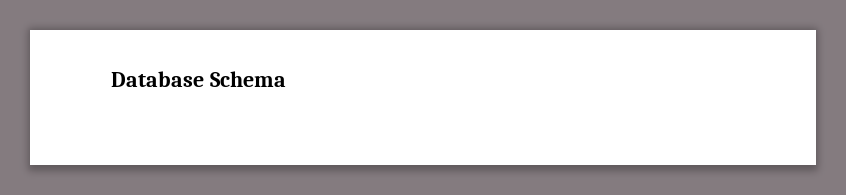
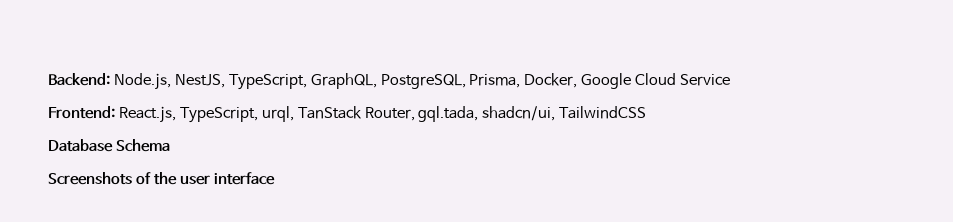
[111,71,286,87] Database Schema -> [48,73,731,90] [48,106,647,123] [48,139,170,152] [48,172,275,185] Backend: Node.js, NestJS, TypeScript, GraphQL, PostgreSQL, Prisma, Docker, Google Cloud Service // Frontend: React.js, TypeScript, urql, TanStack Router, gql.tada, shadcn/ui, TailwindCSS // Database Schema // Screenshots of the user interface

